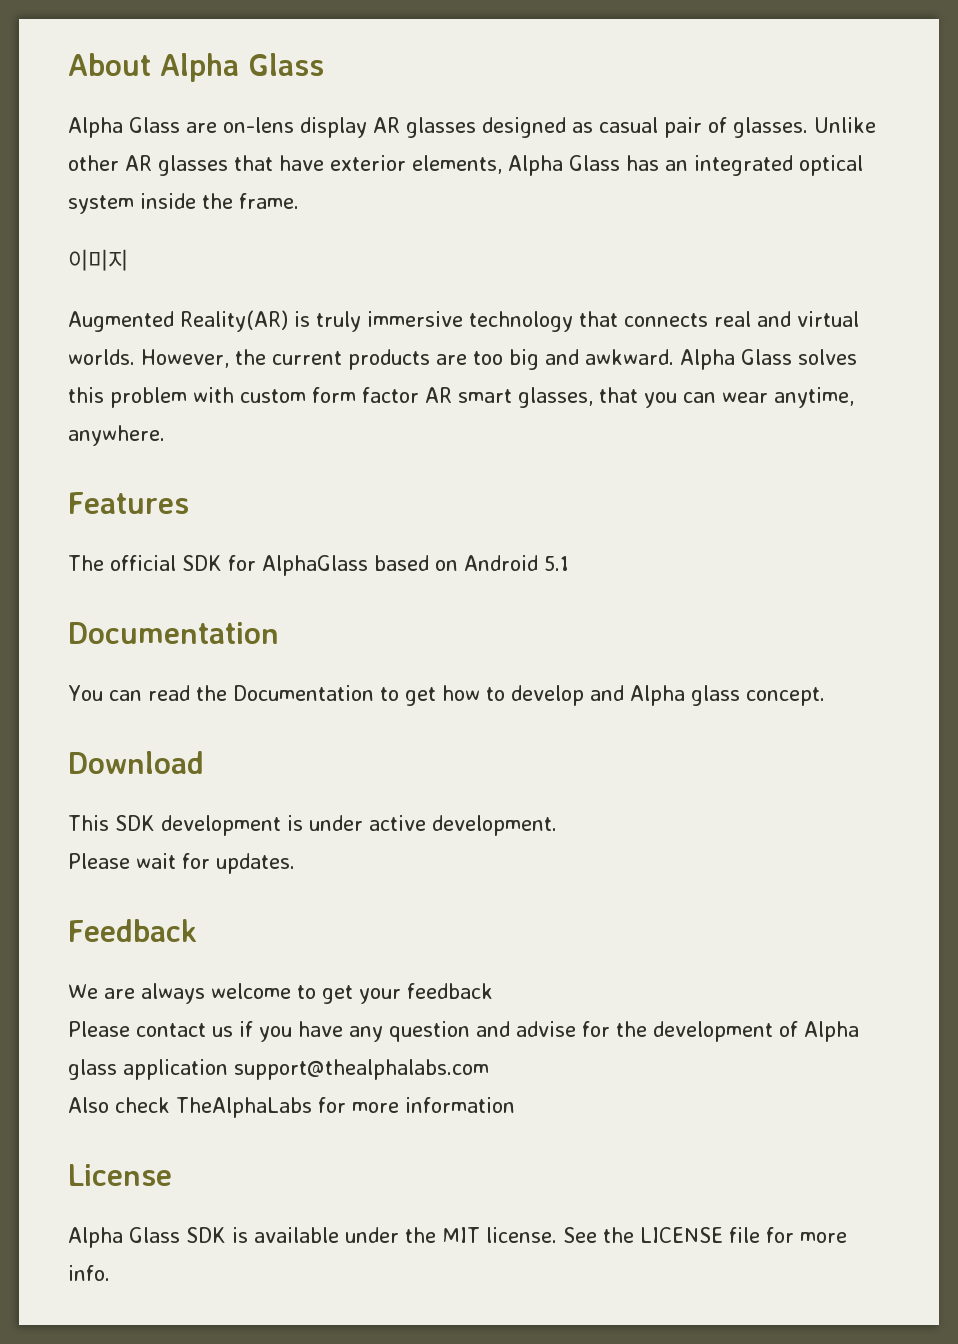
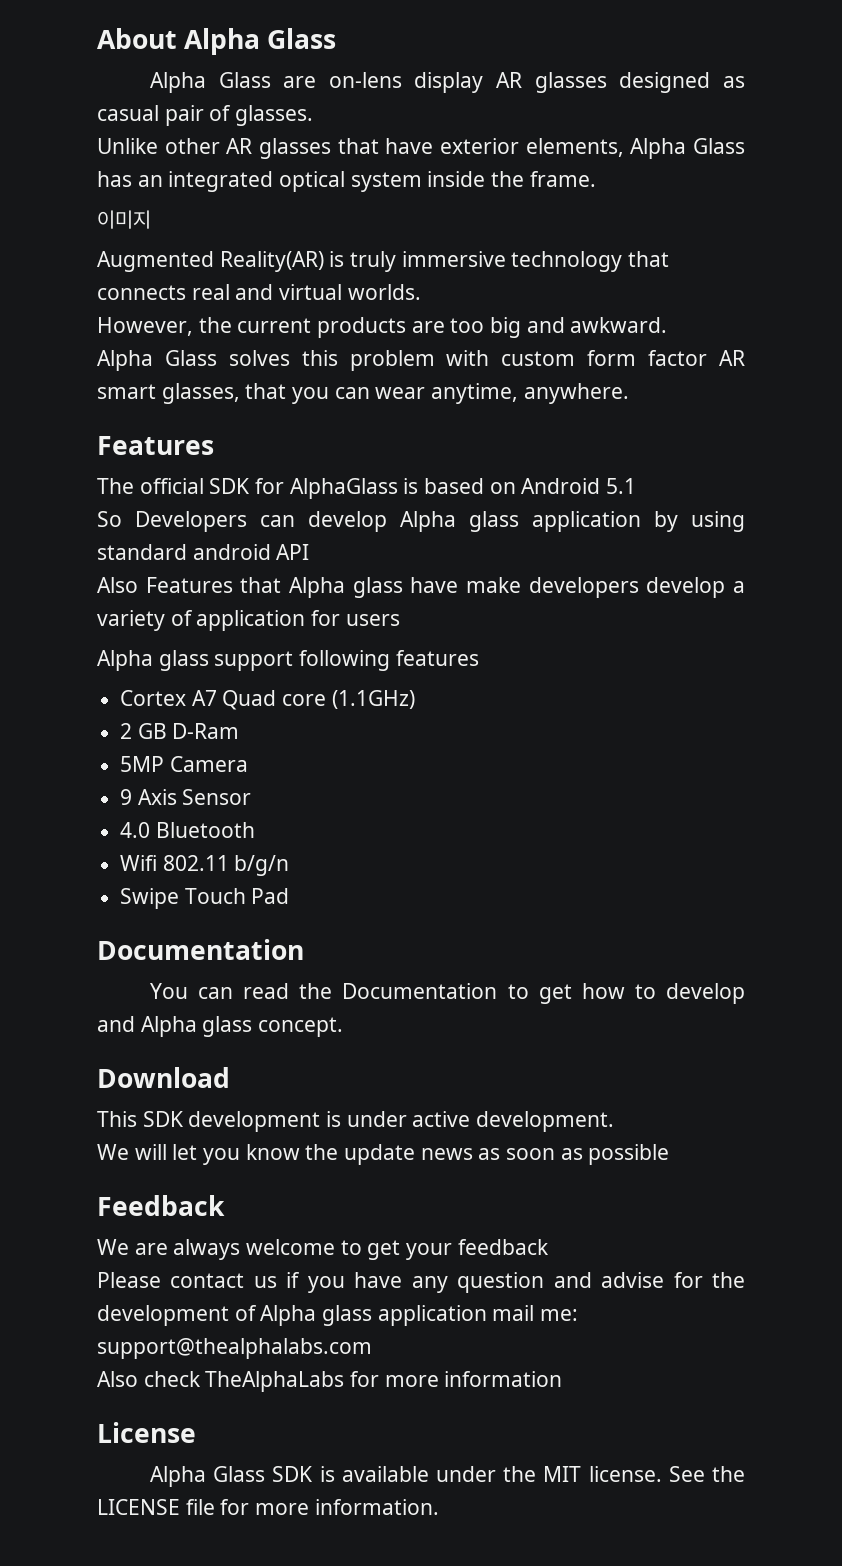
(808, 127) none -> (314, 115) //
(135, 357) none -> (421, 292) //
(674, 357) none -> (668, 325) //
(368, 565) none -> [403,478,419,494] is
(569, 563) none -> [97,511,745,532] [97,544,310,560] [97,577,745,598] [97,610,400,631] [97,650,479,671] [120,690,415,710] [120,723,240,739] [120,756,248,772] [120,789,252,805] [120,822,255,838] [120,855,290,876] [120,888,290,909] // So Developers can develop Alpha glass application by using standard android API // Also Features that Alpha glass have make developers develop a variety of application for users // Alpha glass support following features // Cortex A7 Quad core (1.1GHz) // 2 GB D-Ram // 5MP Camera // 9 Axis Sensor // 4.0 Bluetooth // Wifi 802.11 b/g/n // Swipe Touch Pad
[68,853,295,874] Please wait for updates. -> [97,1144,670,1165] We will let you know the update news as soon as possible
(228, 1069) none -> [492,1305,579,1321] mail me:
[68,1265,110,1281] info. -> [314,1499,439,1515] information.

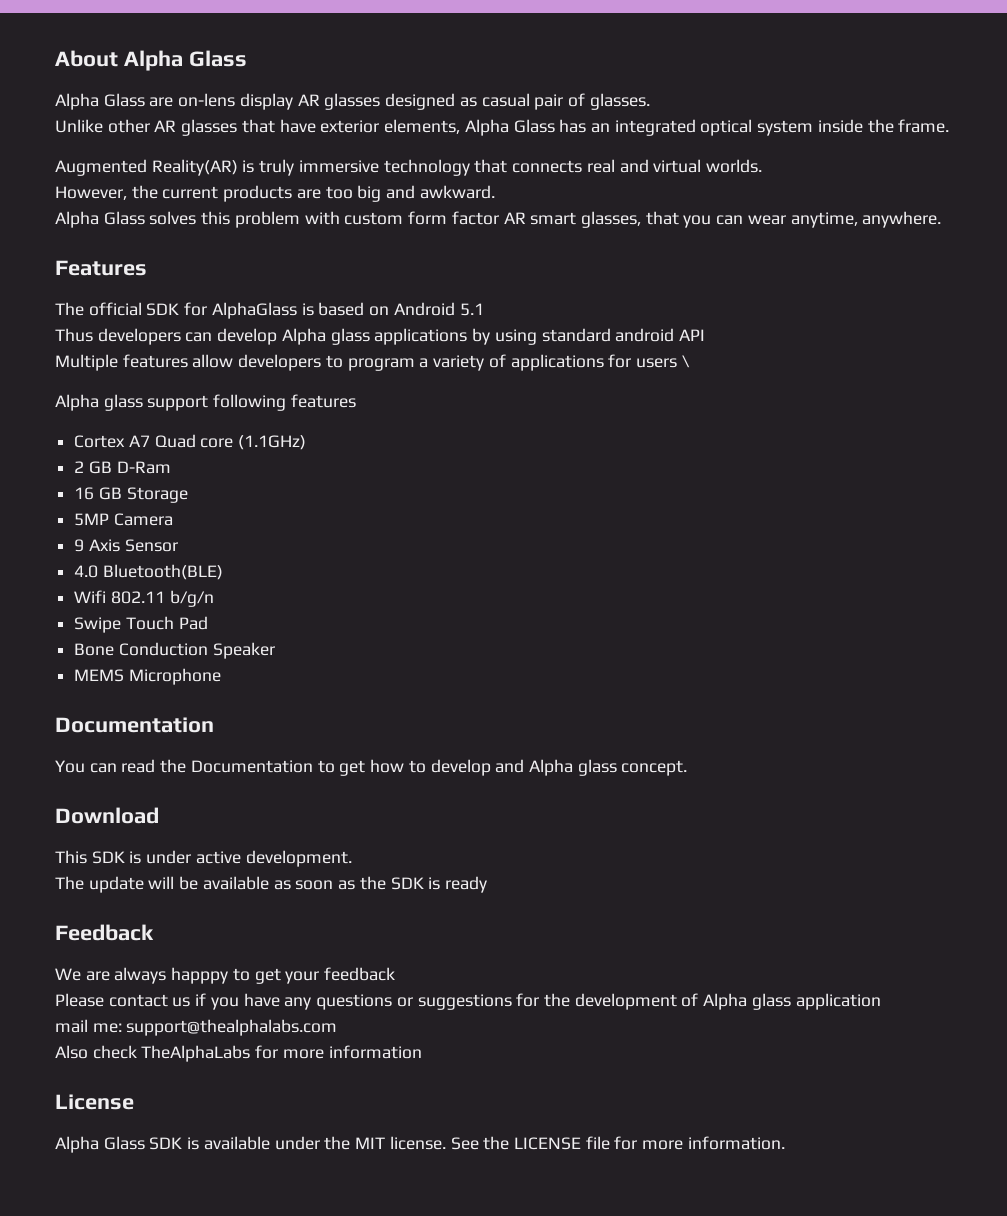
[97,210,151,229] // 이미지 -> (950, 126) none
[97,511,247,532] So Developers -> [55,328,181,345] Thus developers
[532,511,641,532] application -> [374,328,468,345] applications
[97,577,726,598] Also Features that Alpha glass have make developers develop -> [55,354,415,371] Multiple features allow developers to program
[196,610,306,631] application -> [510,354,604,371] applications
(400, 620) none -> [681,355,690,368] \
(240, 731) none -> [74,487,188,503] // 16 GB Storage
[155,822,255,838] Bluetooth -> [102,564,223,580] Bluetooth(BLE)
(290, 896) none -> [74,642,275,659] [74,668,221,685] // Bone Conduction Speaker // MEMS Microphone
[188,1111,321,1132] development -> (125, 857) none
[97,1144,670,1165] We will let you know the update news as soon as possible -> [55,876,487,893] The update will be available as soon as the SDK is ready
[246,1239,336,1255] welcome -> [171,967,229,984] happpy
[457,1272,665,1293] question and advise -> [316,994,512,1010] questions or suggestions
(487, 1315) none -> (881, 1001) //

